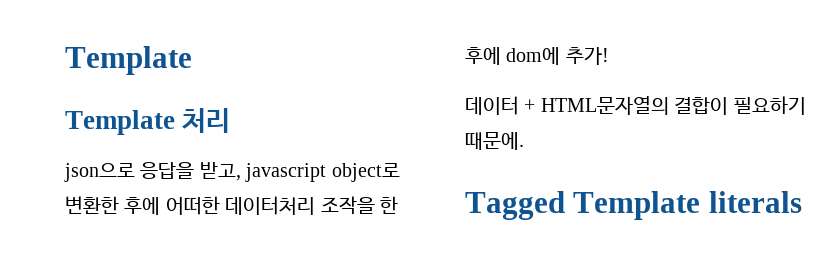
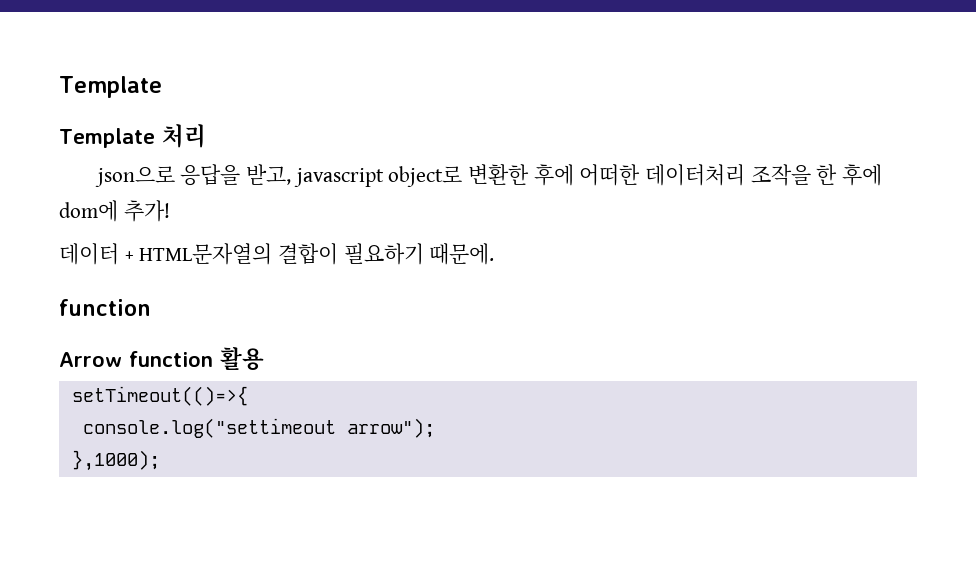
[465,191,802,220] Tagged Template literals -> [59,299,151,316] [59,347,264,370] [71,386,248,406] [82,418,435,438] [71,450,160,471] function // Arrow function 활용 // setTimeout(()=>{ // console.log("settimeout arrow"); // },1000);

